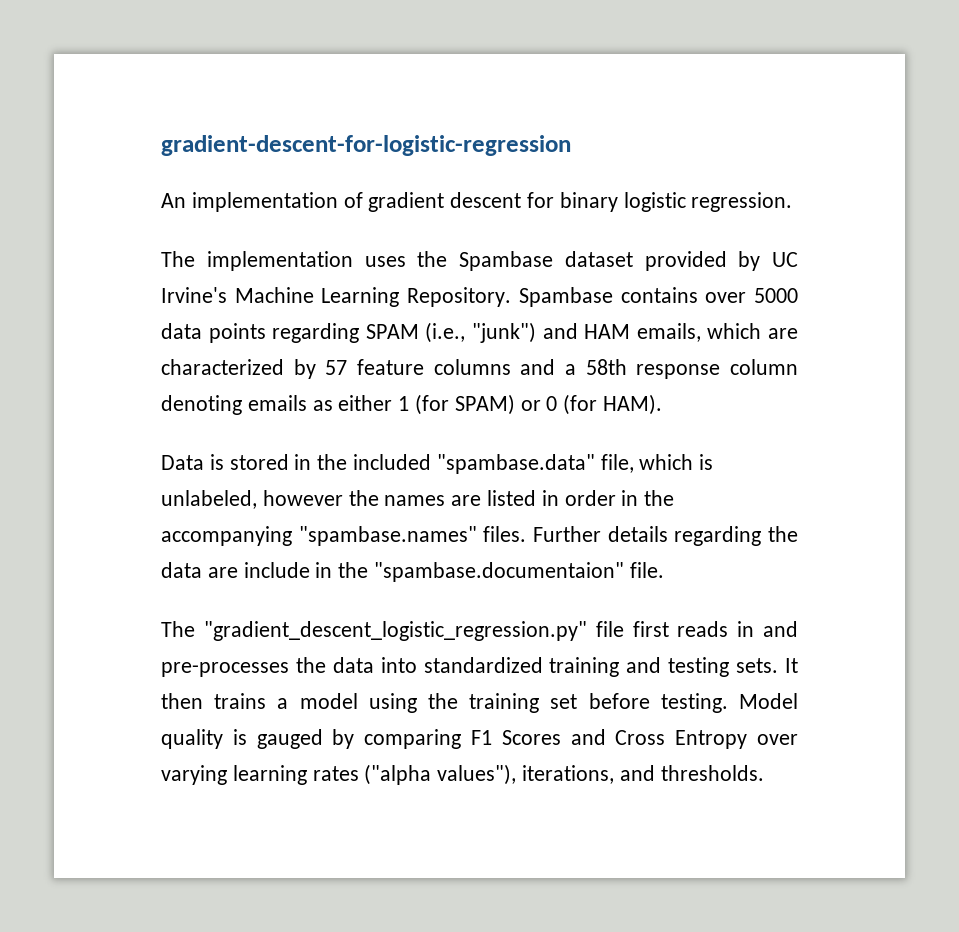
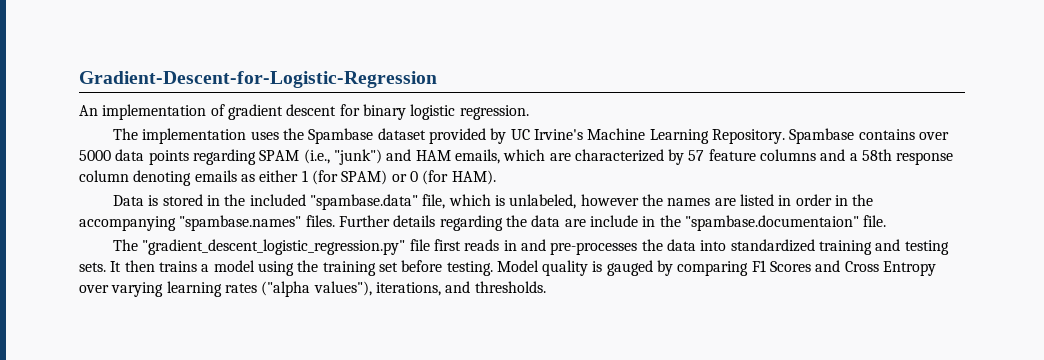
[161,135,571,156] gradient-descent-for-logistic-regression -> [79,71,437,88] Gradient-Descent-for-Logistic-Regression

